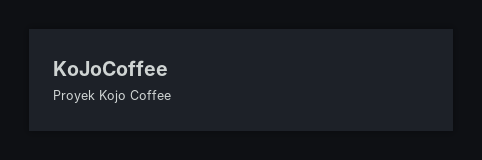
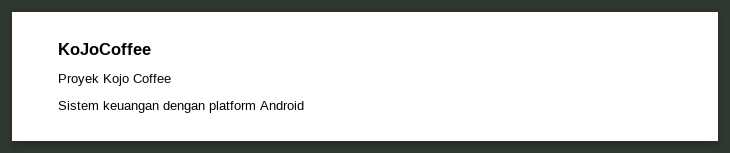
(171, 95) none -> [58,101,304,113] // Sistem keuangan dengan platform Android

